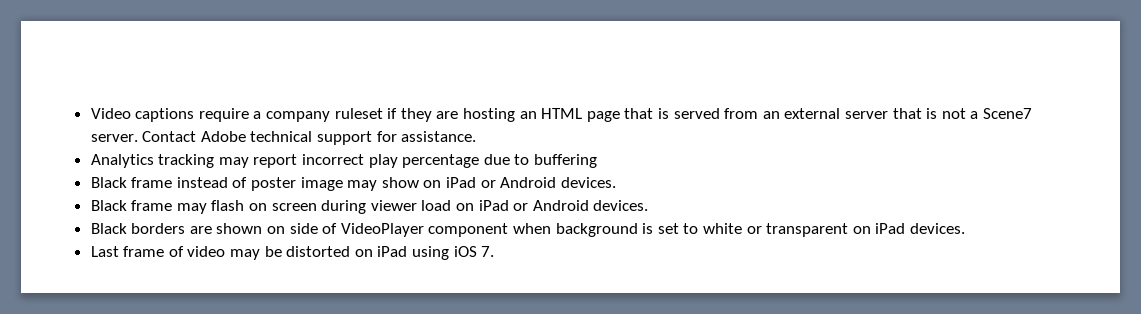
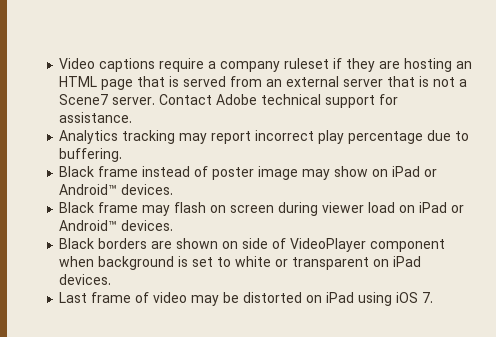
[534,154,598,168] buffering -> [59,148,123,162] buffering.
[500,177,557,188] Android -> [59,184,118,195] Android™
[532,200,589,211] Android -> [59,220,118,231] Android™

